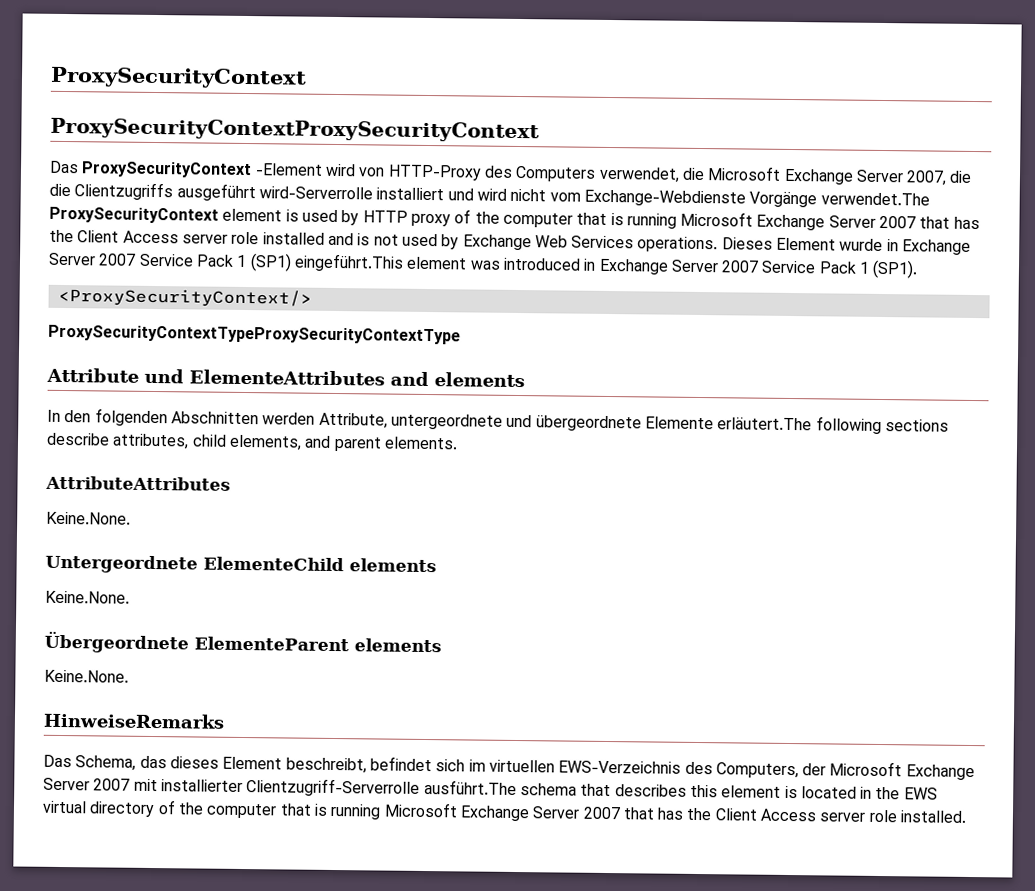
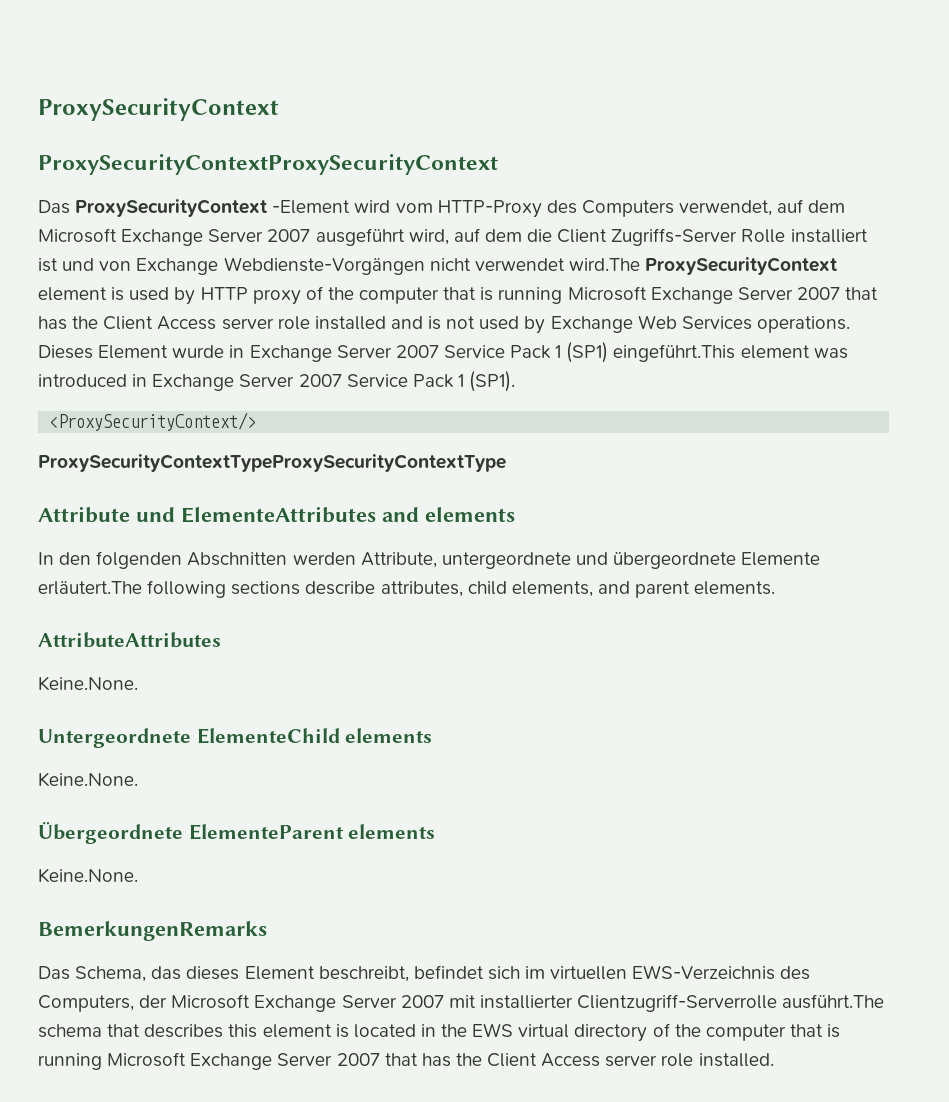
[358,167,386,177] von -> [395,203,433,213] vom
[681,166,973,186] [49,182,930,208] die Microsoft Exchange Server 2007, die die Clientzugriffs ausgeführt wird-Serverrolle installiert und wird nicht vom Exchange-Webdienste Vorgänge verwendet.The -> [777,199,846,213] [38,228,868,246] [38,257,640,275] auf dem Microsoft Exchange Server 2007 ausgeführt wird, auf dem die Client Zugriffs-Server Rolle installiert ist und von Exchange Webdienste-Vorgängen nicht verwendet wird.The
[43,712,225,729] HinweiseRemarks -> [38,921,267,941] BemerkungenRemarks

